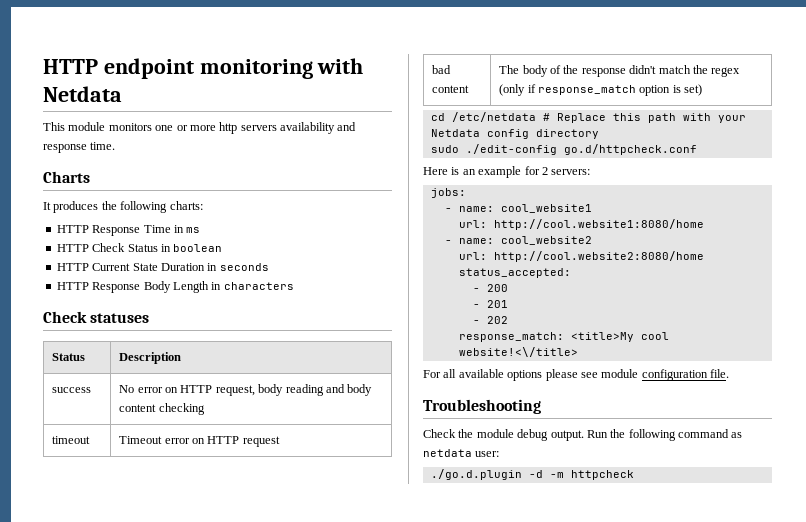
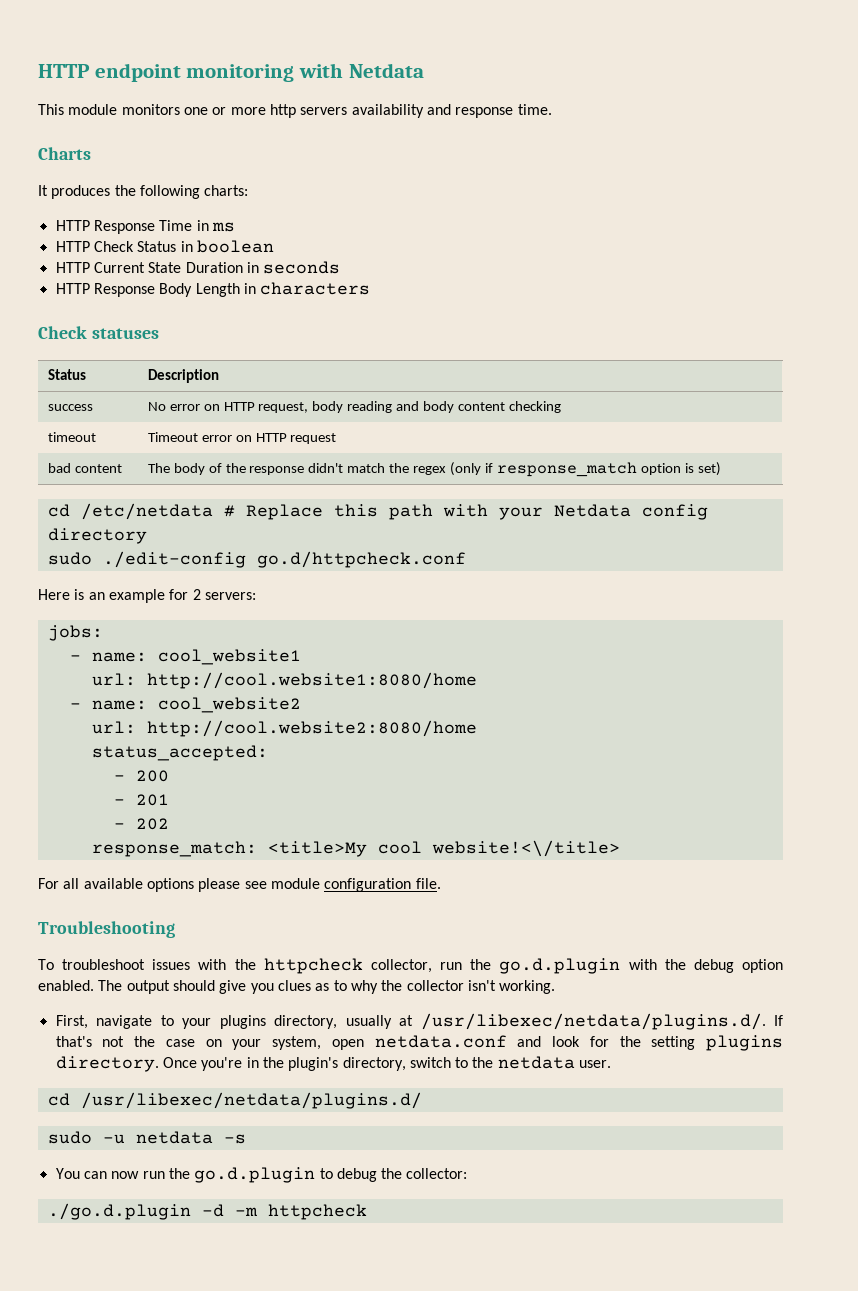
[423,429,743,441] [423,449,500,457] Check the module debug output. Run the following command as netdata user: -> [38,958,784,974] [38,980,556,994] [55,1013,783,1030] [55,1035,783,1051] [55,1056,612,1072] [47,1092,422,1109] [47,1131,246,1144] [55,1167,468,1183] To troubleshoot issues with the httpcheck collector, run the go.d.plugin with the debug option enabled. The output should give you clues as to why the collector isn't working. // First, navigate to your plugins directory, usually at /usr/libexec/netdata/plugins.d/. If that's not the case on your system, open netdata.conf and look for the setting plugins directory. Once you're in the plugin's directory, switch to the netdata user. // cd /usr/libexec/netdata/plugins.d/ // sudo -u netdata -s // You can now run the go.d.plugin to debug the collector:

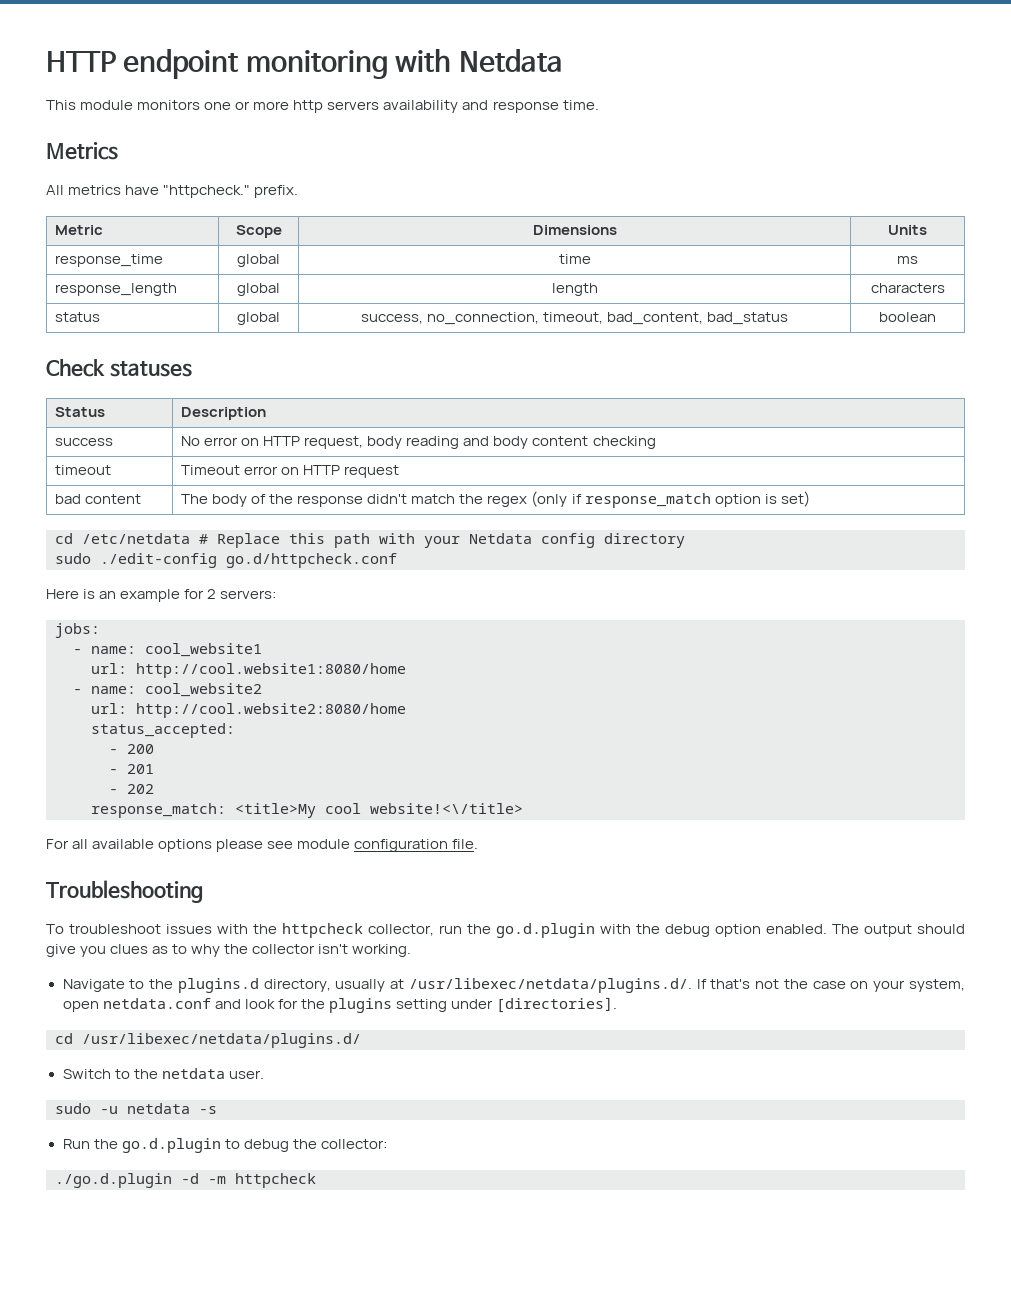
[38,147,91,160] [38,185,249,199] [55,220,235,234] [55,240,274,253] [55,261,341,274] [55,282,371,297] Charts // It produces the following charts: // HTTP Response Time in ms // HTTP Check Status in boolean // HTTP Current State Duration in seconds // HTTP Response Body Length in characters -> [46,142,118,160] [46,185,299,198] [55,225,104,235] [235,225,282,238] [532,225,617,235] [888,225,927,235] [55,254,164,267] [237,254,280,267] [558,254,591,264] [897,256,918,264] [55,283,178,296] [237,283,280,296] [551,283,598,296] [870,283,945,293] [55,312,101,322] [237,312,280,325] [360,312,789,325] [879,312,936,322] Metrics // All metrics have "httpcheck." prefix. // Metric | Scope | Dimensions | Units // response_time | global | time | ms // response_length | global | length | characters // status | global | success, no_connection, timeout, bad_content, bad_status | boolean
[55,1015,266,1029] First, navigate to your plugins -> [62,978,259,993] Navigate to the plugins.d
[651,1035,783,1051] [55,1056,451,1072] setting plugins directory. Once you're in the plugin's directory, switch -> [328,997,617,1013] [55,1033,361,1048] [62,1069,111,1079] plugins setting under [directories]. // cd /usr/libexec/netdata/plugins.d/ // Switch
[47,1092,422,1109] // cd /usr/libexec/netdata/plugins.d/ -> (264, 1074) none
[55,1168,165,1179] You can now run -> [62,1139,90,1149] Run

